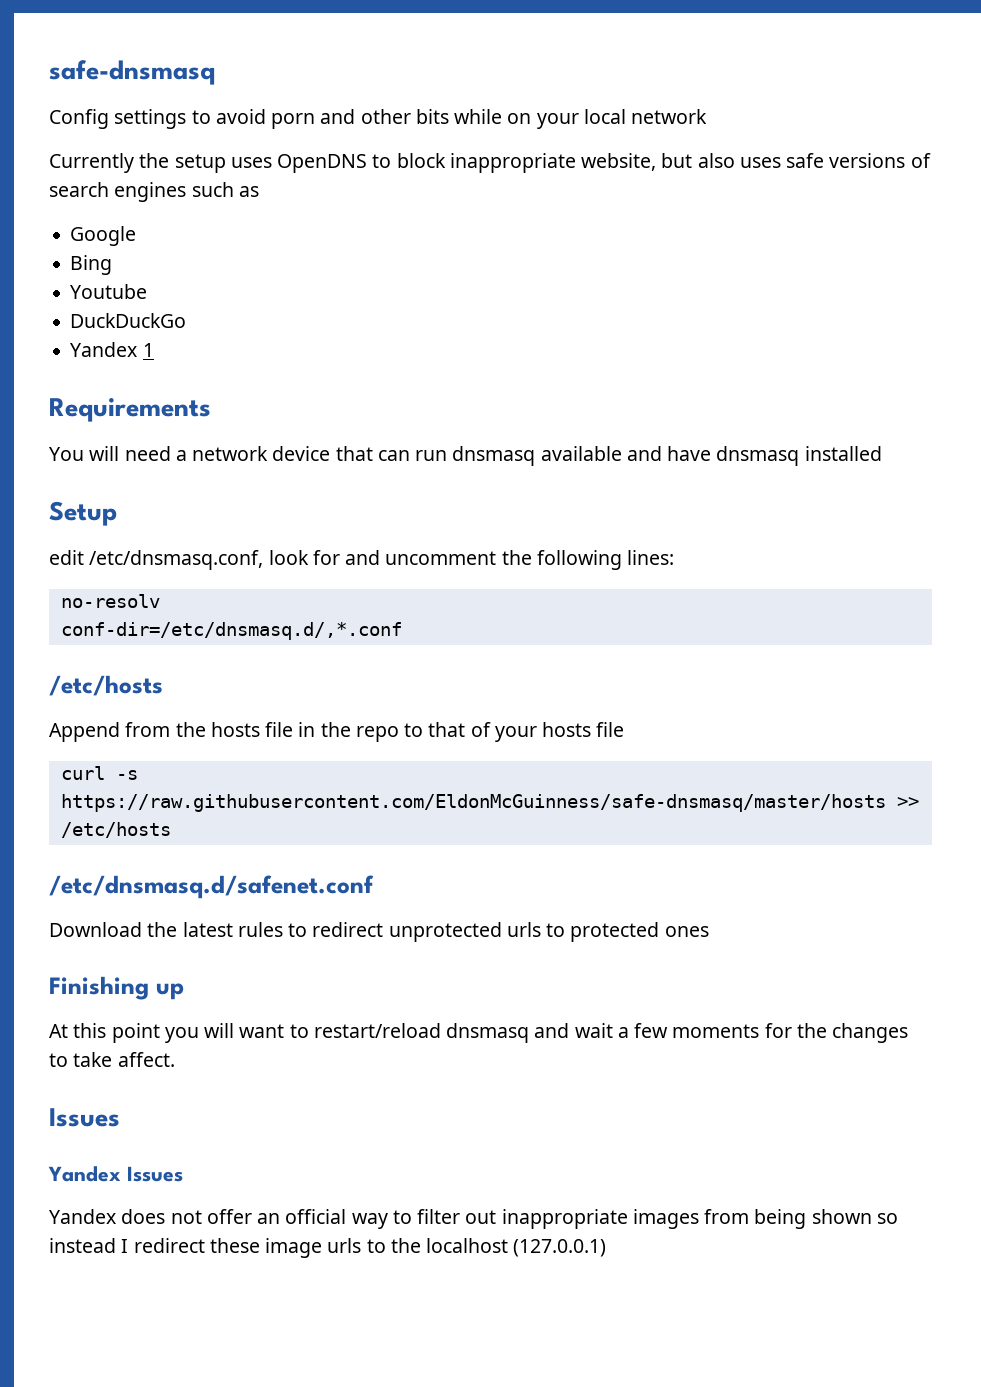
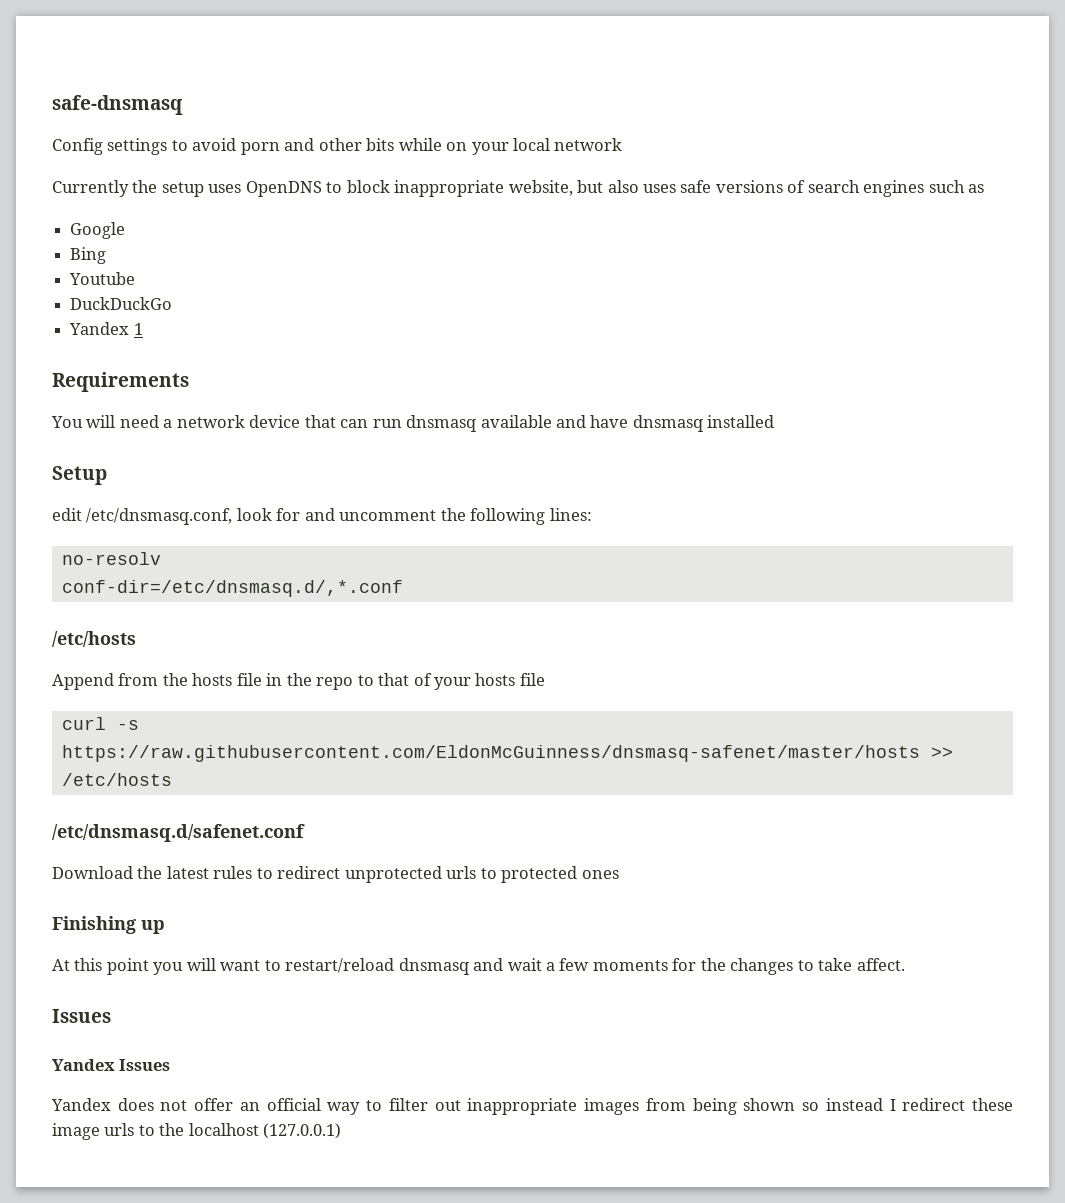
[60,794,886,812] https://raw.githubusercontent.com/EldonMcGuinness/safe-dnsmasq/master/hosts -> [61,745,920,762] https://raw.githubusercontent.com/EldonMcGuinness/dnsmasq-safenet/master/hosts

